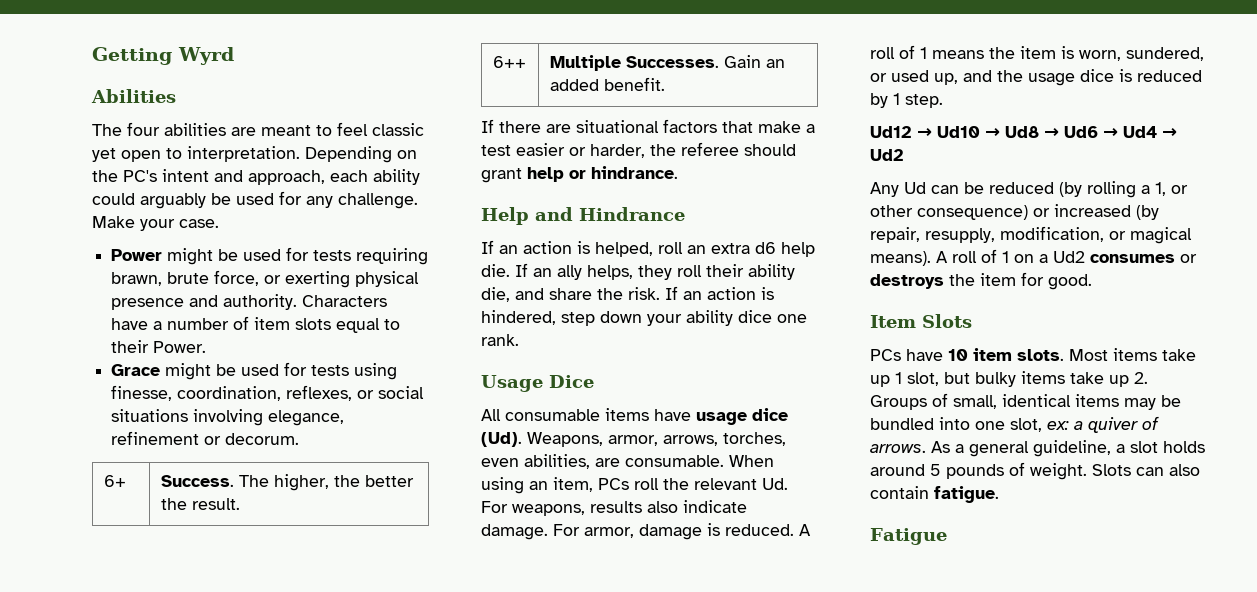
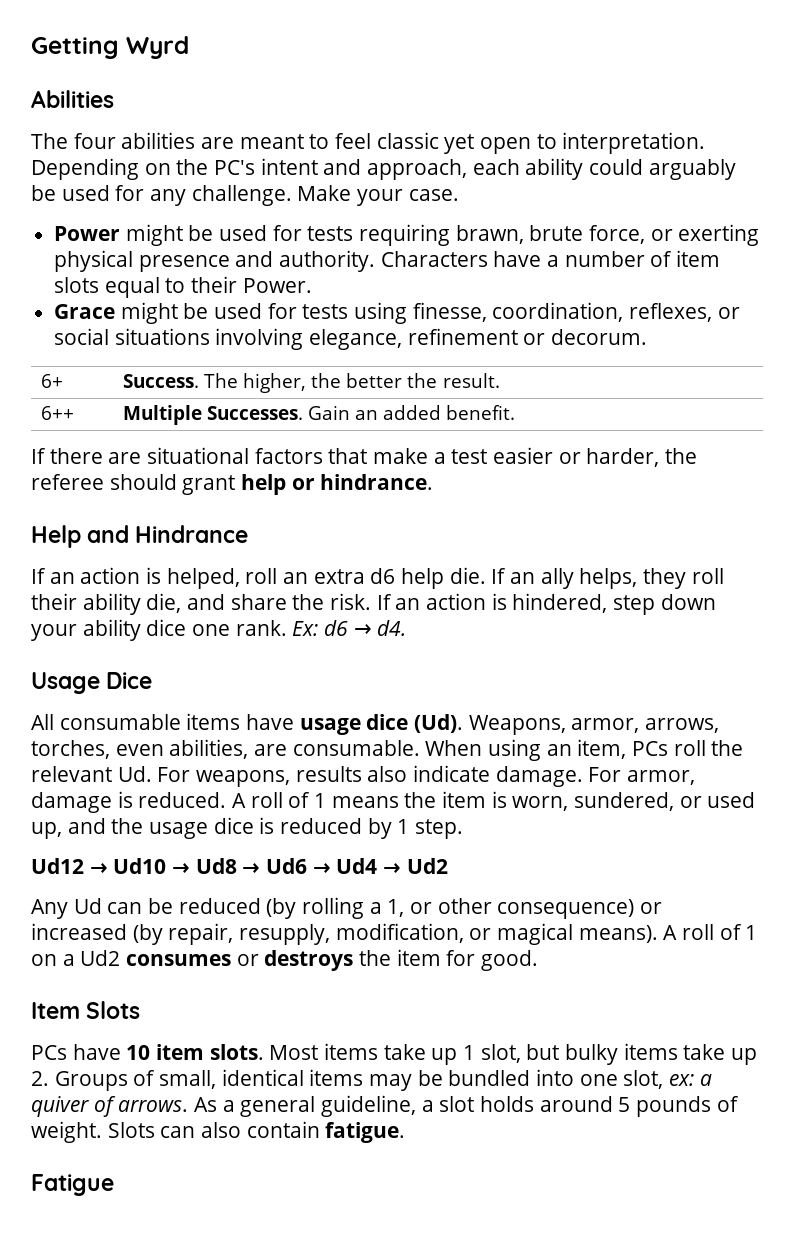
(519, 340) none -> [292,620,407,636] Ex: d6 → d4.

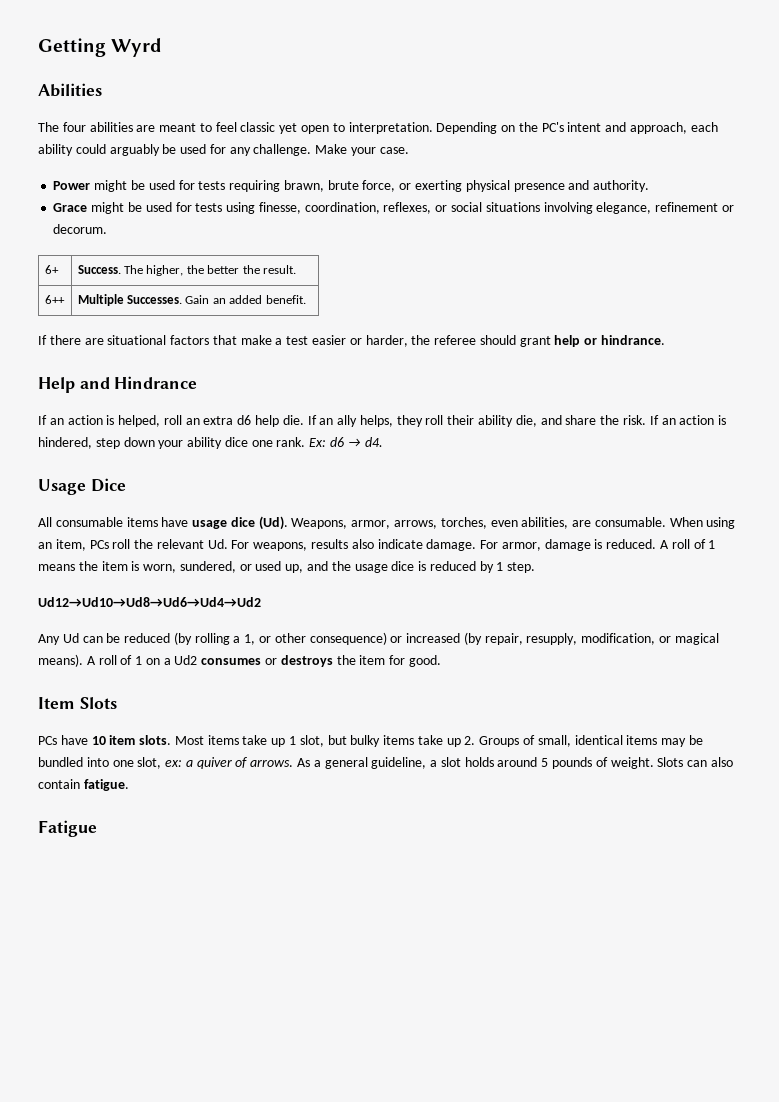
[380,250,721,267] [54,276,312,298] Characters have a number of item slots equal to their Power. -> (650, 186) none
[31,858,448,874] Ud12 → Ud10 → Ud8 → Ud6 → Ud4 → Ud2 -> [38,597,261,607] Ud12→Ud10→Ud8→Ud6→Ud4→Ud2

